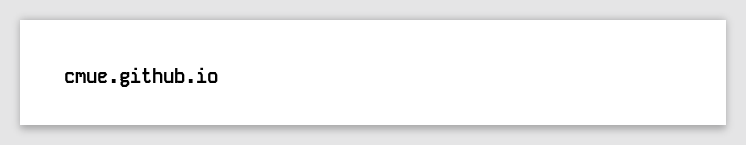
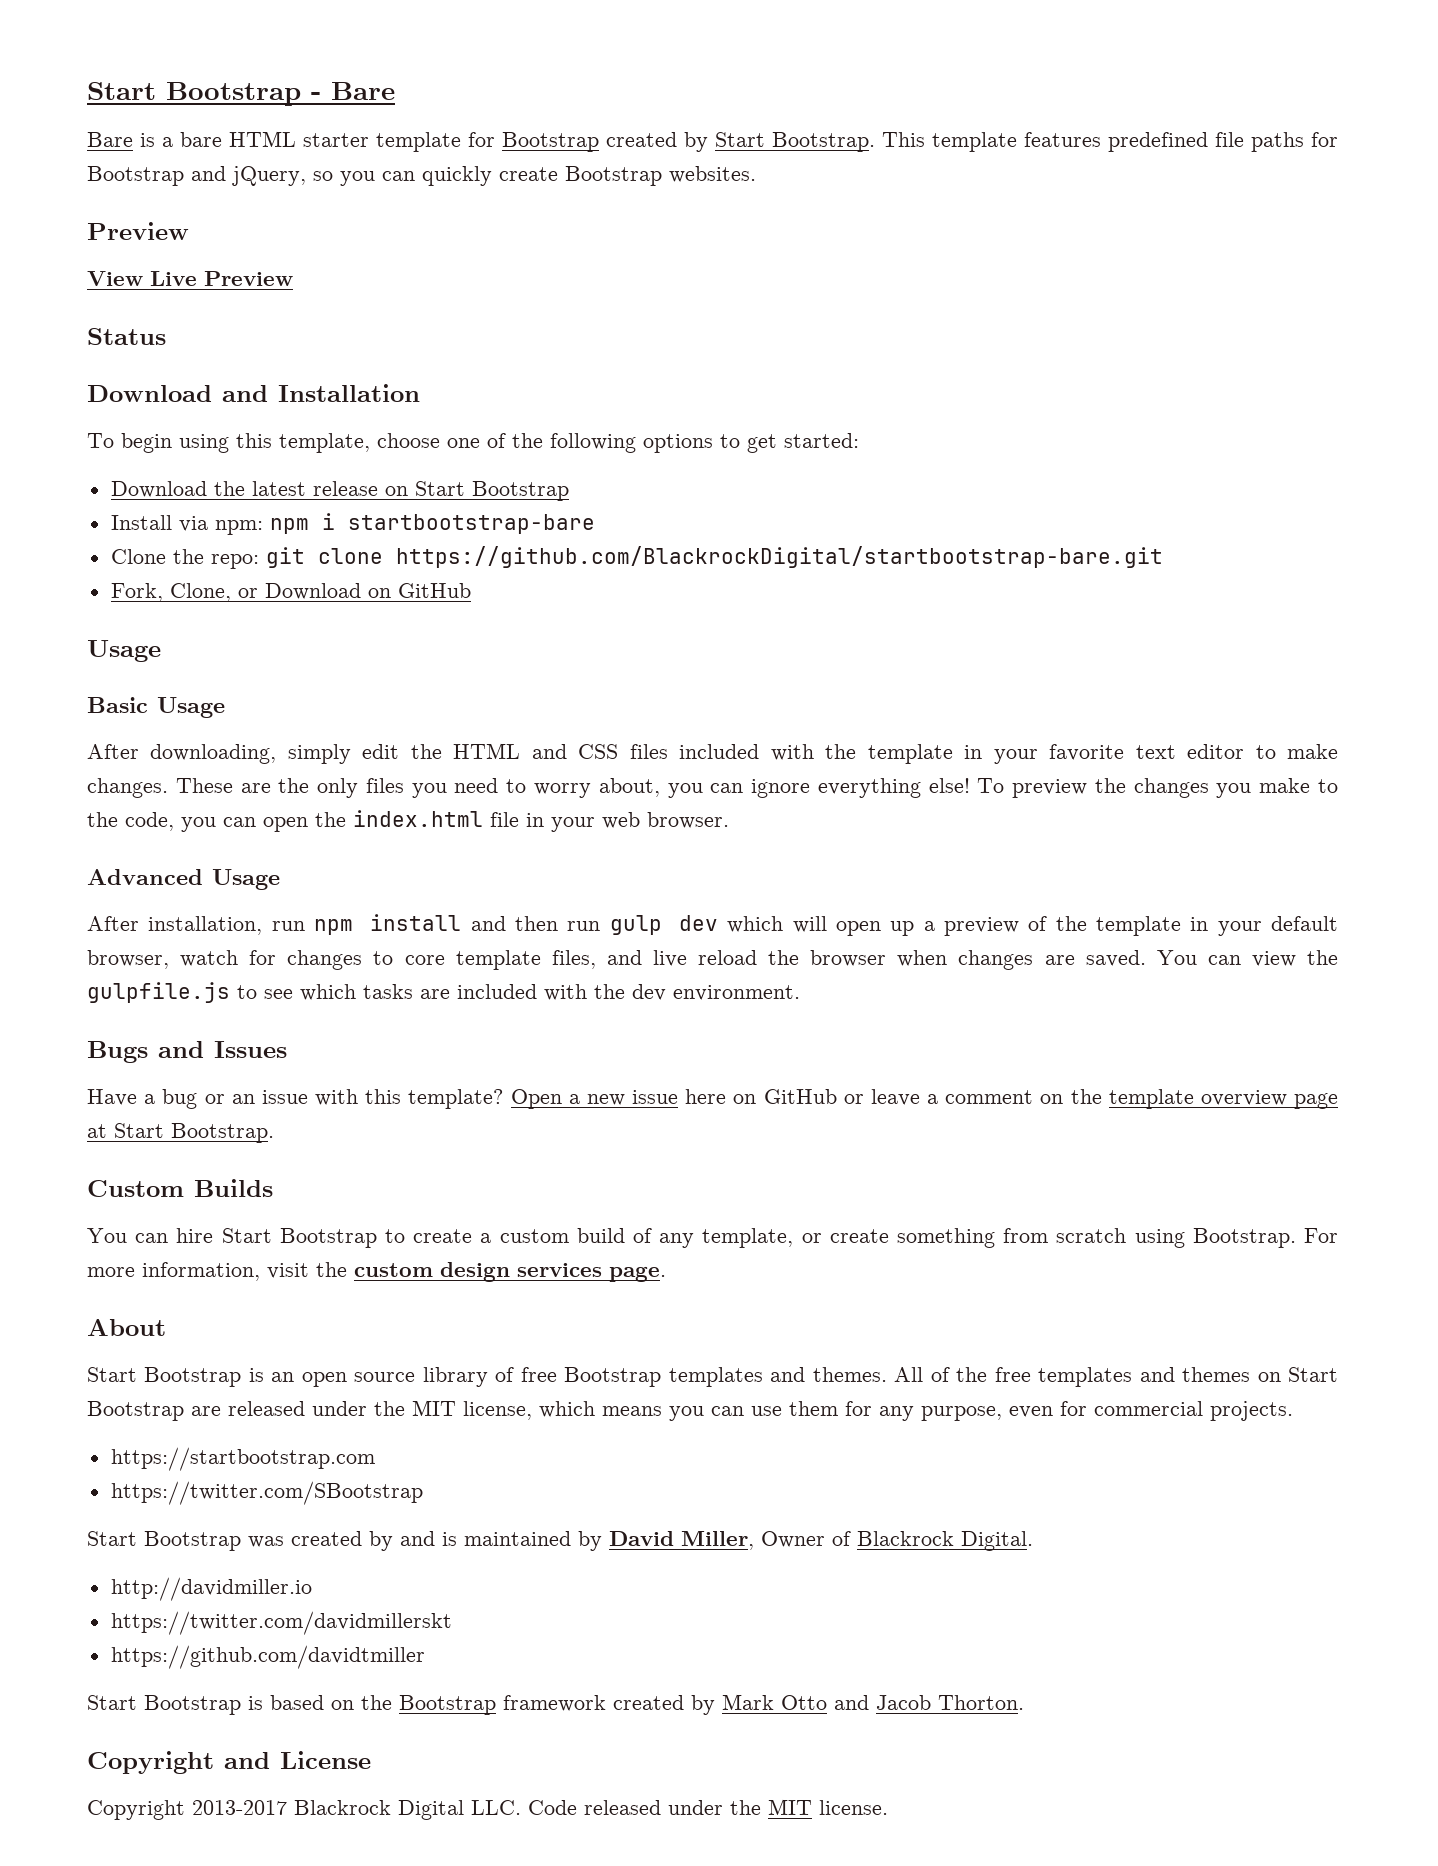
[64,67,218,87] cmue.github.io -> [87,82,395,106] [87,131,1338,152] [87,166,756,186] [87,222,189,240] [87,271,293,286] [87,328,166,345] [87,384,420,402] [87,433,859,453] [110,481,569,501] [110,513,595,535] [110,546,1163,569] [110,583,471,602] [87,640,161,662] [87,697,225,718] [87,743,1338,764] [87,778,1338,798] [87,810,729,832] [87,869,280,890] [87,914,1339,936] [87,950,1338,970] [87,982,800,1003] [87,1041,287,1063] [87,1089,1338,1109] [87,1123,274,1143] [87,1179,273,1197] [87,1228,1339,1248] [87,1262,666,1282] [87,1319,166,1336] [87,1367,1338,1387] [87,1400,1293,1421] [110,1447,375,1471] [110,1481,423,1505] [87,1531,1033,1551] [110,1577,312,1601] [110,1611,452,1635] [110,1645,425,1669] [87,1694,1024,1715] [87,1751,371,1774] [87,1799,888,1820] Start Bootstrap - Bare // Bare is a bare HTML starter template for Bootstrap created by Start Bootstrap. This template features predefined file paths for Bootstrap and jQuery, so you can quickly create Bootstrap websites. // Preview // View Live Preview // Status // Download and Installation // To begin using this template, choose one of the following options to get started: // Download the latest release on Start Bootstrap // Install via npm: npm i startbootstrap-bare // Clone the repo: git clone https://github.com/BlackrockDigital/startbootstrap-bare.git // Fork, Clone, or Download on GitHub // Usage // Basic Usage // After downloading, simply edit the HTML and CSS files included with the template in your favorite text editor to make changes. These are the only files you need to worry about, you can ignore everything else! To preview the changes you make to the code, you can open the index.html file in your web browser. // Advanced Usage // After installation, run npm install and then run gulp dev which will open up a preview of the template in your default browser, watch for changes to core template files, and live reload the browser when changes are saved. You can view the gulpfile.js to see which tasks are included with the dev environment. // Bugs and Issues // Have a bug or an issue with this template? Open a new issue here on GitHub or leave a comment on the template overview page at Start Bootstrap. // Custom Builds // You can hire Start Bootstrap to create a custom build of any template, or create something from scratch using Bootstrap. For more information, visit the custom design services page. // About // Start Bootstrap is an open source library of free Bootstrap templates and themes. All of the free templates and themes on Start Bootstrap are released under the MIT license, which means you can use them for any purpose, even for commercial projects. // https://startbootstrap.com // https://twitter.com/SBootstrap // Start Bootstrap was created by and is maintained by David Miller, Owner of Blackrock Digital. // http://davidmiller.io // https://twitter.com/davidmillerskt // https://github.com/davidtmiller // Start Bootstrap is based on the Bootstrap framework created by Mark Otto and Jacob Thorton. // Copyright and License // Copyright 2013-2017 Blackrock Digital LLC. Code released under the MIT license.

